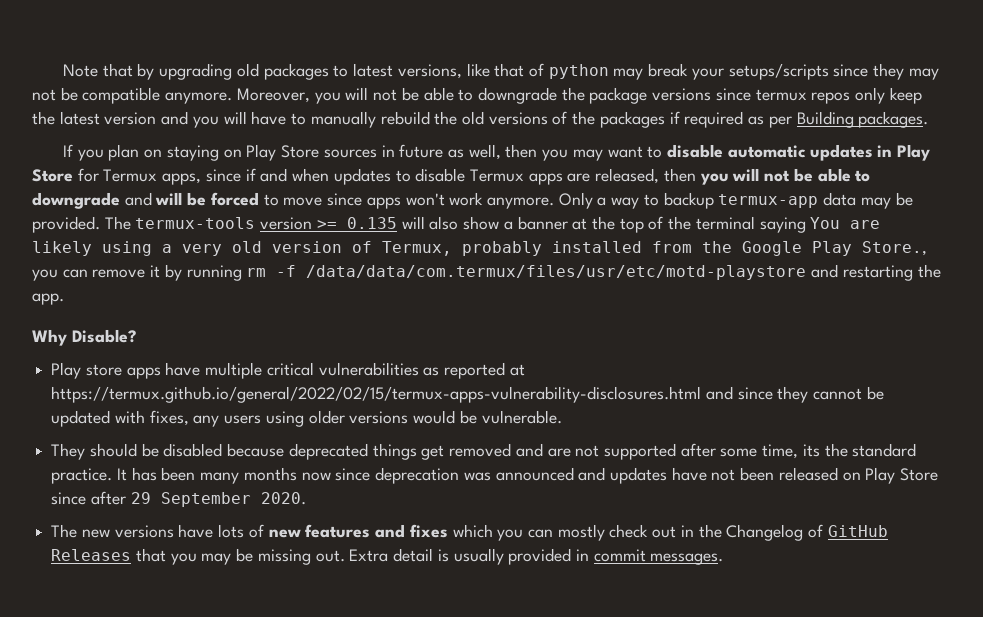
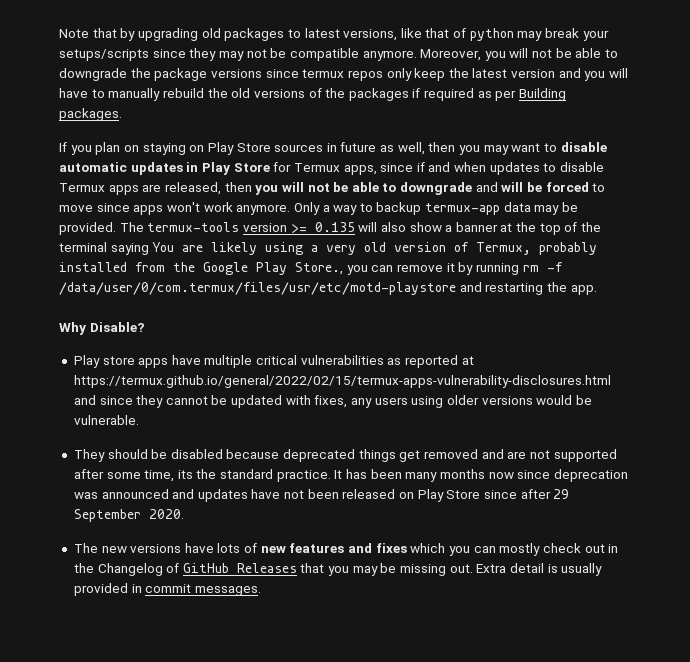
[306,265,807,280] /data/data/com.termux/files/usr/etc/motd-playstore -> [59,282,456,295] /data/user/0/com.termux/files/usr/etc/motd-playstore

